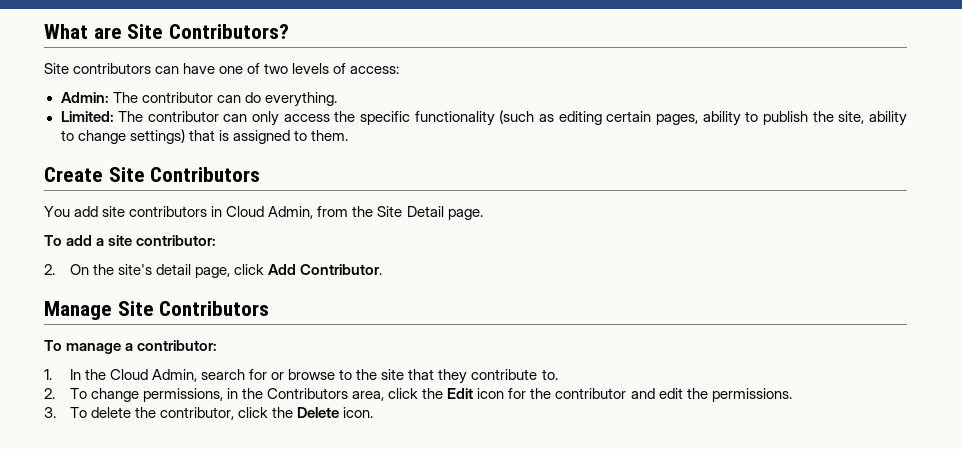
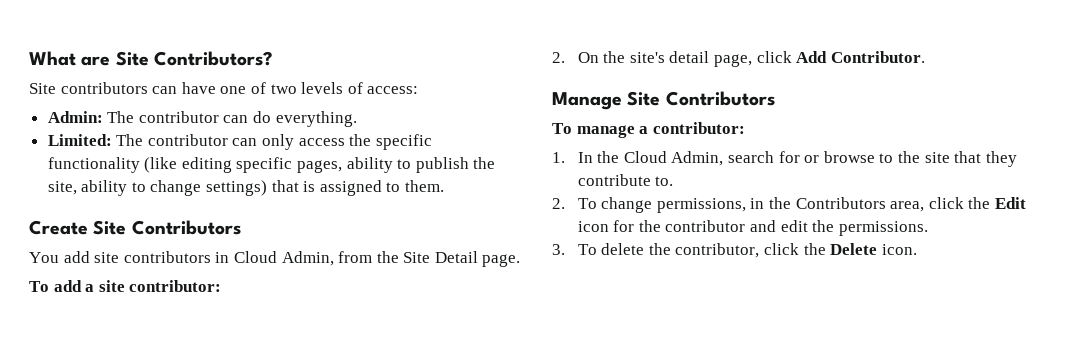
[499,110,652,125] (such as editing certain -> [144,157,293,173] (like editing specific

